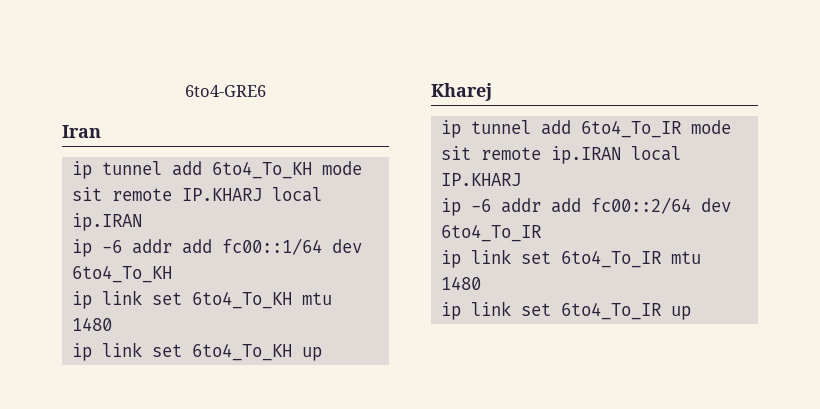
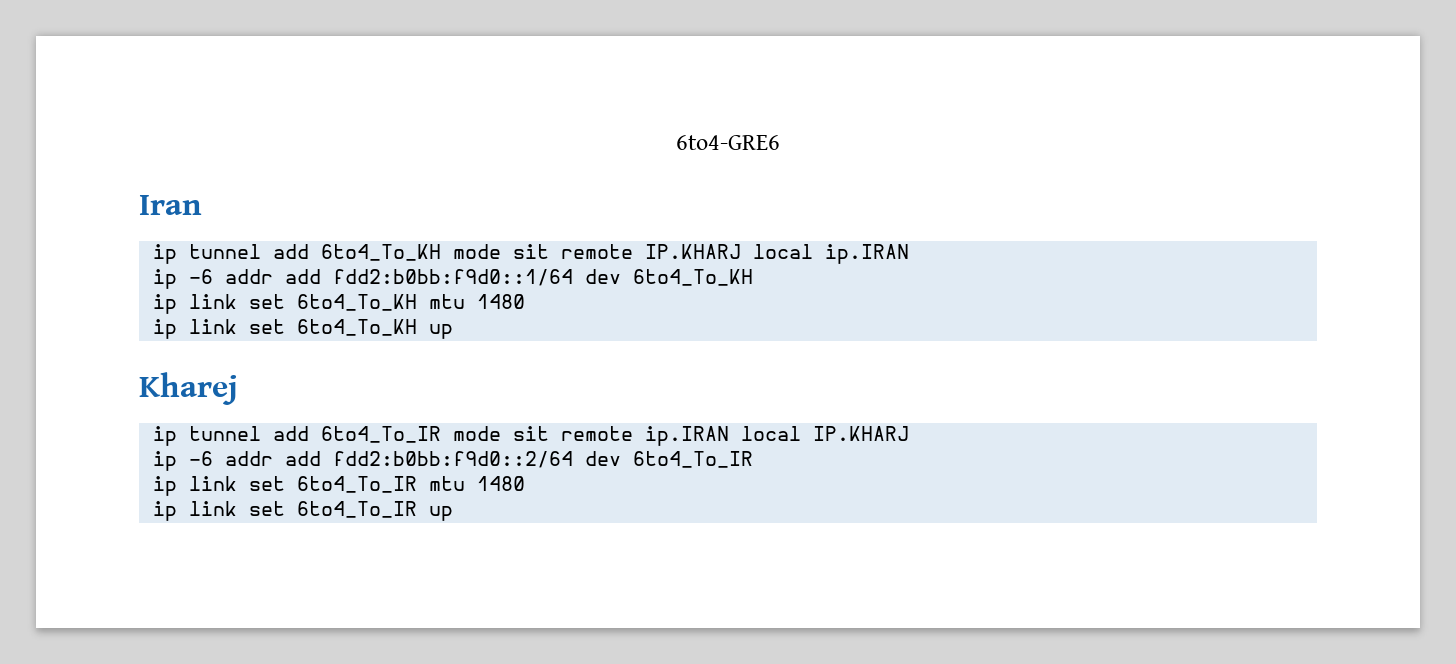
[221,238,322,255] fc00::1/64 -> [333,269,574,286] fdd2:b0bb:f9d0::1/64
[590,197,691,214] fc00::2/64 -> [333,451,574,468] fdd2:b0bb:f9d0::2/64

